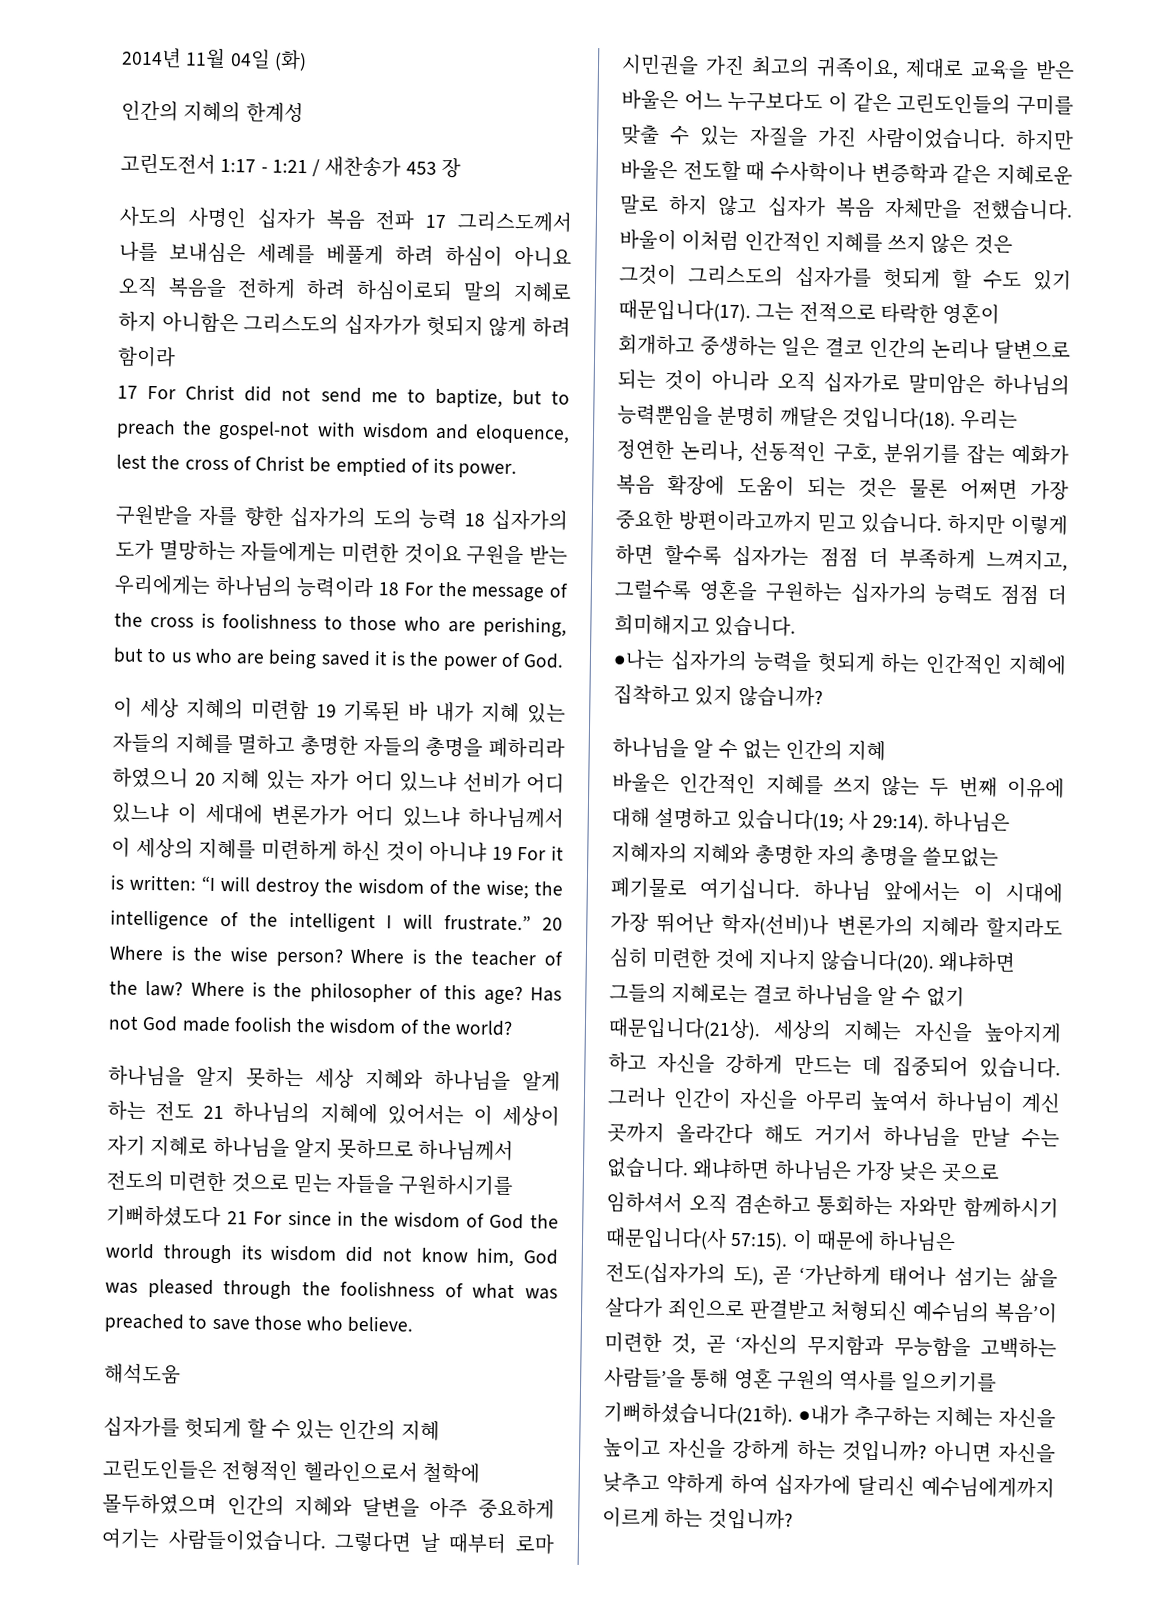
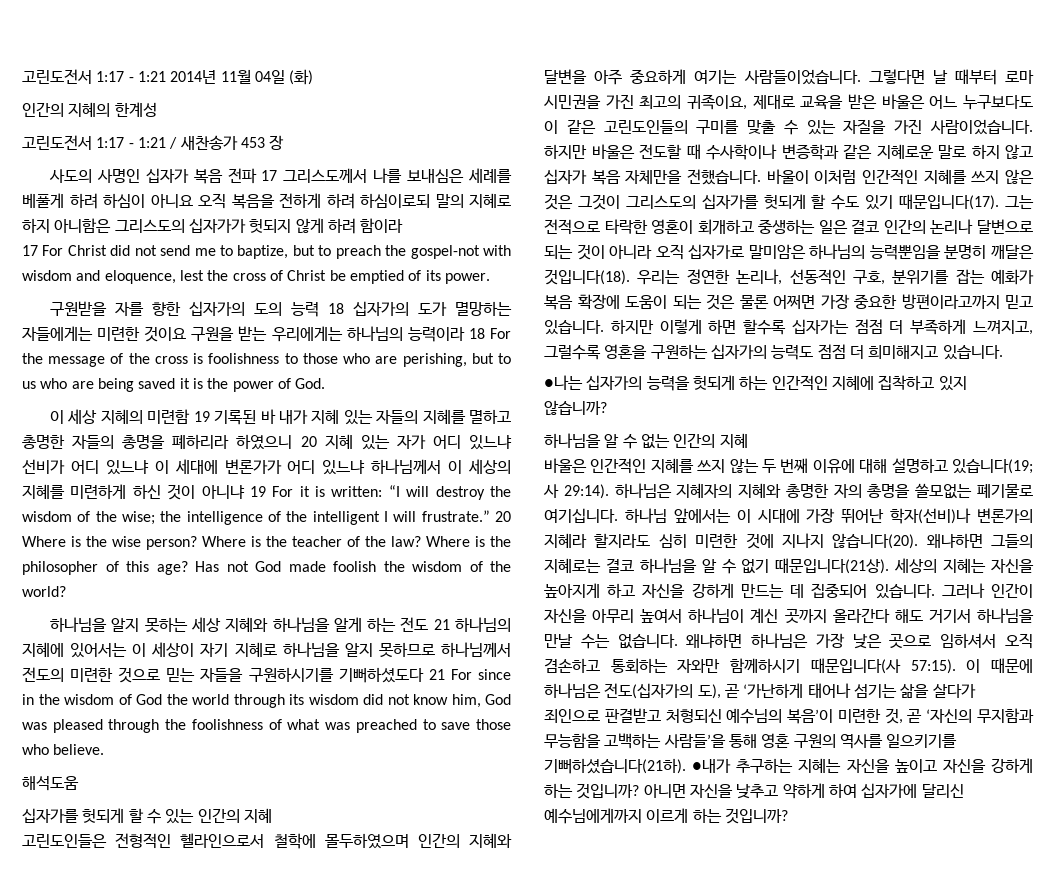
(121, 57) none -> [22,69,166,84] 고린도전서 1:17 - 1:21

